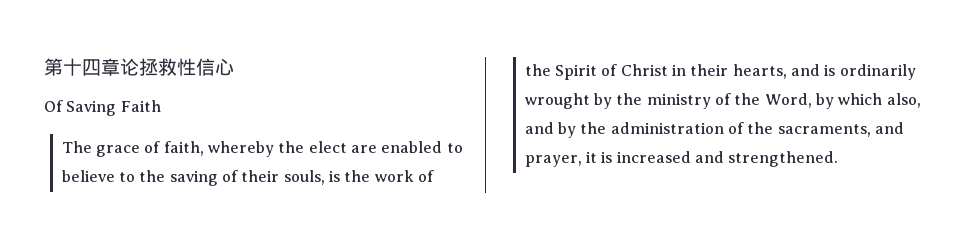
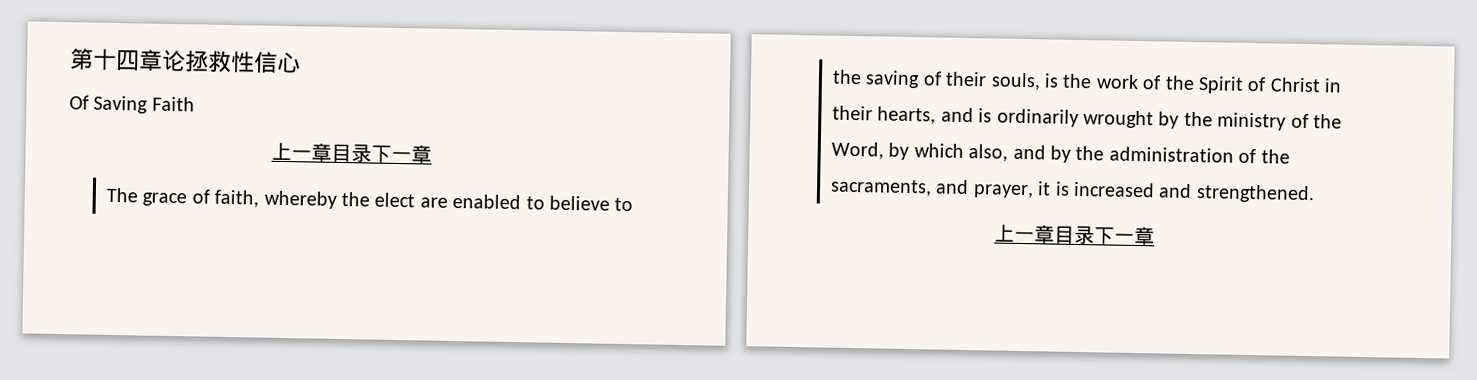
(161, 106) none -> [271,142,432,164] // 上一章目录下一章
(839, 159) none -> [994,224,1155,246] // 上一章目录下一章

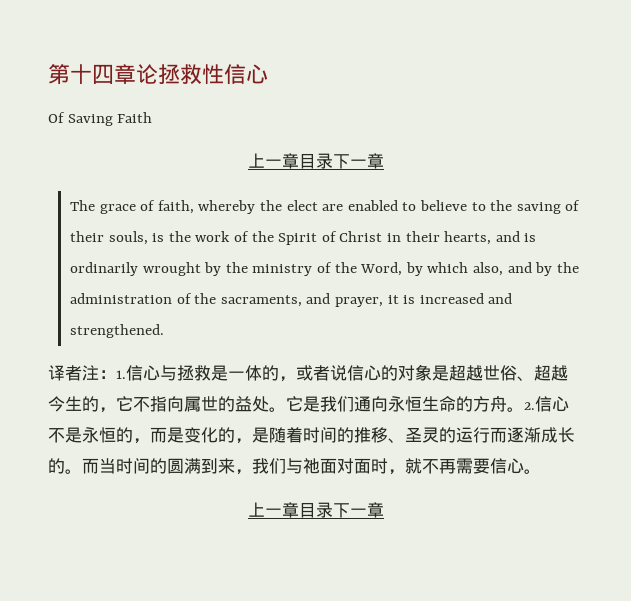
(1315, 194) none -> [48,364,568,382] [48,395,569,413] [48,427,575,444] [48,458,541,475] // 译者注：1.信心与拯救是一体的，或者说信心的对象是超越世俗、超越今生的，它不指向属世的益处。它是我们通向永恒生命的方舟。2.信心不是永恒的，而是变化的，是随着时间的推移、圣灵的运行而逐渐成长的。而当时间的圆满到来，我们与祂面对面时，就不再需要信心。

